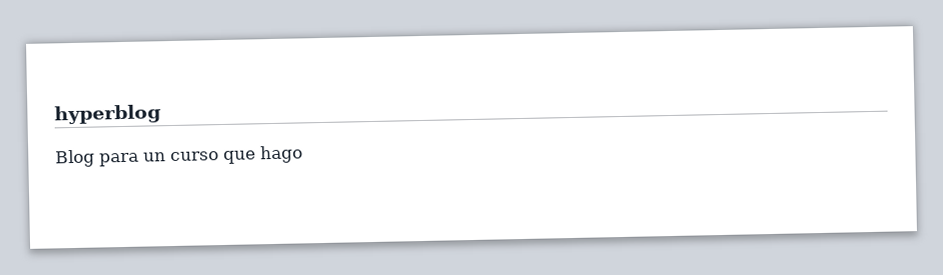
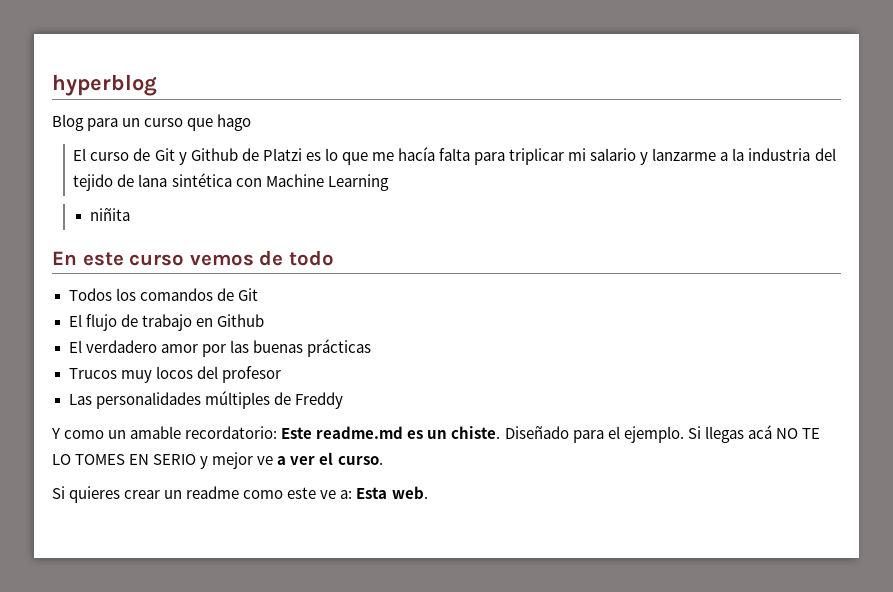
(303, 154) none -> [73,147,836,165] [73,173,389,191] [89,208,130,221] [52,250,334,266] [68,288,258,301] [68,314,264,331] [68,339,371,357] [68,366,281,383] [68,391,343,409] [51,425,820,443] [52,452,383,469] [52,486,428,503] // El curso de Git y Github de Platzi es lo que me hacía falta para triplicar mi salario y lanzarme a la industria del tejido de lana sintética con Machine Learning // niñita // En este curso vemos de todo // Todos los comandos de Git // El flujo de trabajo en Github // El verdadero amor por las buenas prácticas // Trucos muy locos del profesor // Las personalidades múltiples de Freddy // Y como un amable recordatorio: Este readme.md es un chiste. Diseñado para el ejemplo. Si llegas acá NO TE LO TOMES EN SERIO y mejor ve a ver el curso. // Si quieres crear un readme como este ve a: Esta web.

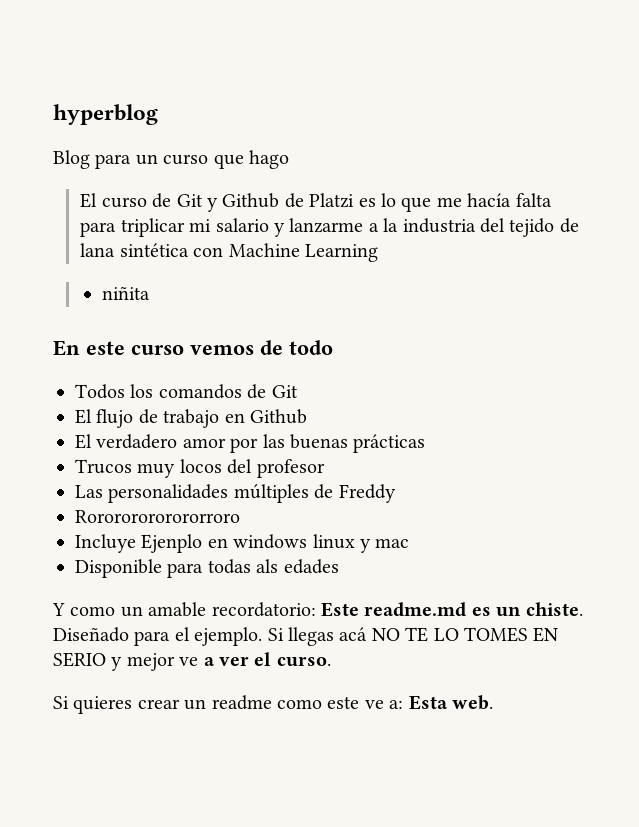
(343, 400) none -> [75,510,240,523] [75,534,410,553] [75,559,339,578] // Rorororororororroro // Incluye Ejenplo en windows linux y mac // Disponible para todas als edades

